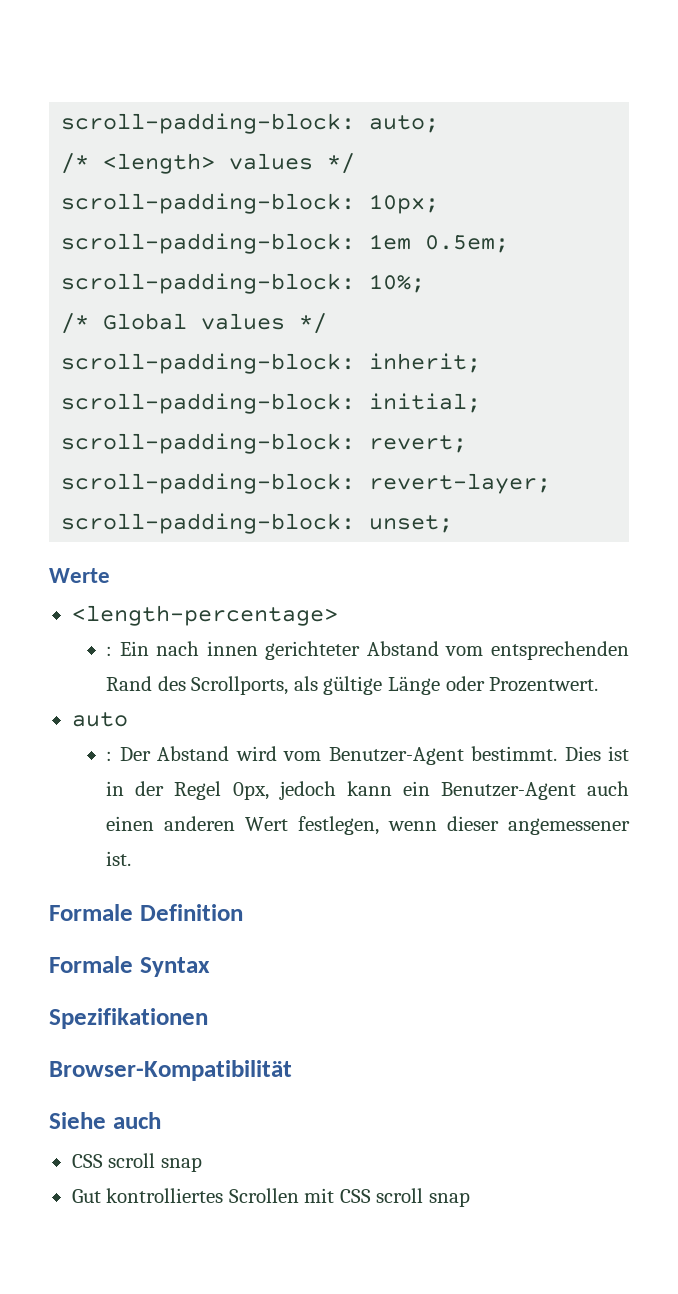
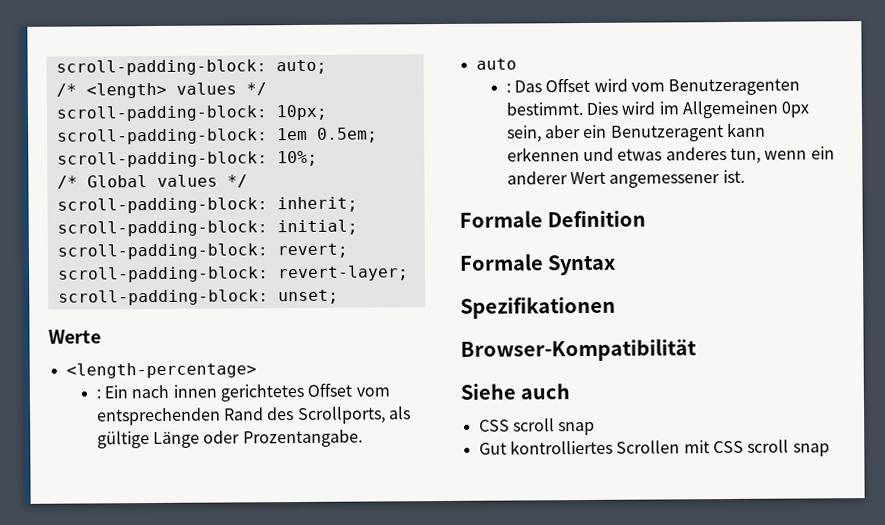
[265,641,439,660] gerichteter Abstand -> [220,382,353,402] gerichtetes Offset
[489,677,599,692] Prozentwert. -> [242,429,363,448] Prozentangabe.
[119,746,230,761] Der Abstand -> [514,77,591,93] Das Offset
[328,747,464,765] Benutzer-Agent -> [668,78,801,96] Benutzeragenten
[608,746,629,761] [106,781,629,800] [106,816,500,835] ist in der Regel 0px, jedoch kann ein Benutzer-Agent auch einen anderen Wert festlegen, wenn dieser -> [621,100,810,119] [506,122,767,143] [506,146,835,164] [506,171,607,185] wird im Allgemeinen 0px sein, aber ein Benutzeragent kann erkennen und etwas anderes tun, wenn ein anderer Wert

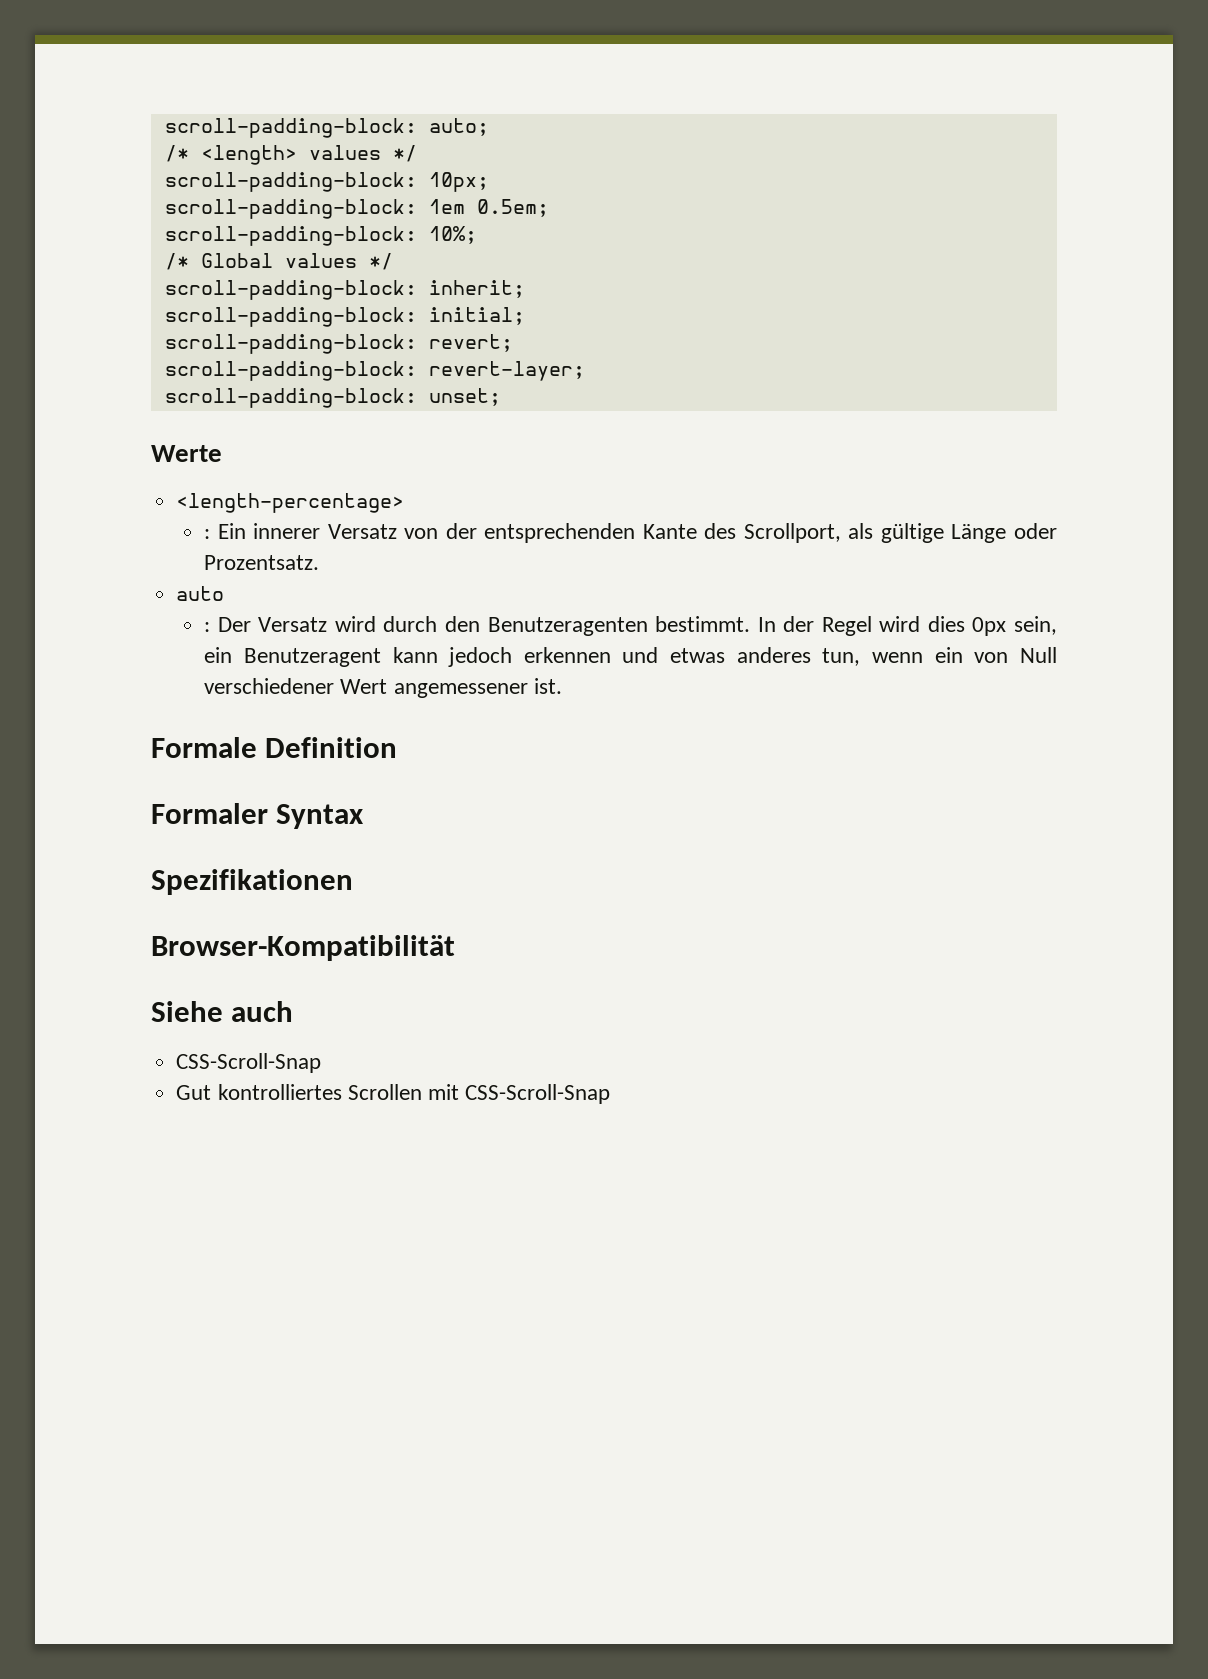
[131,382,390,402] [96,406,386,426] nach innen gerichtetes Offset vom entsprechenden Rand des Scrollports, -> [253,523,841,543] innerer Versatz von der entsprechenden Kante des Scrollport,
[242,429,363,448] Prozentangabe. -> [204,555,320,570] Prozentsatz.
[514,77,801,96] [505,100,779,119] Das Offset wird vom Benutzeragenten bestimmt. Dies wird im Allgemeinen -> [217,616,965,636] Der Versatz wird durch den Benutzeragenten bestimmt. In der Regel wird dies
[545,125,582,139] aber -> (1057, 625) none
(767, 130) none -> [448,647,513,667] jedoch
[506,171,568,185] anderer -> [974,647,1057,663] [204,678,335,694] von Null verschiedener
[459,253,544,271] Formale -> [151,803,268,824] Formaler
[478,418,596,436] CSS scroll snap -> [176,1053,322,1073] CSS-Scroll-Snap
[712,439,830,457] CSS scroll snap -> [465,1084,611,1104] CSS-Scroll-Snap

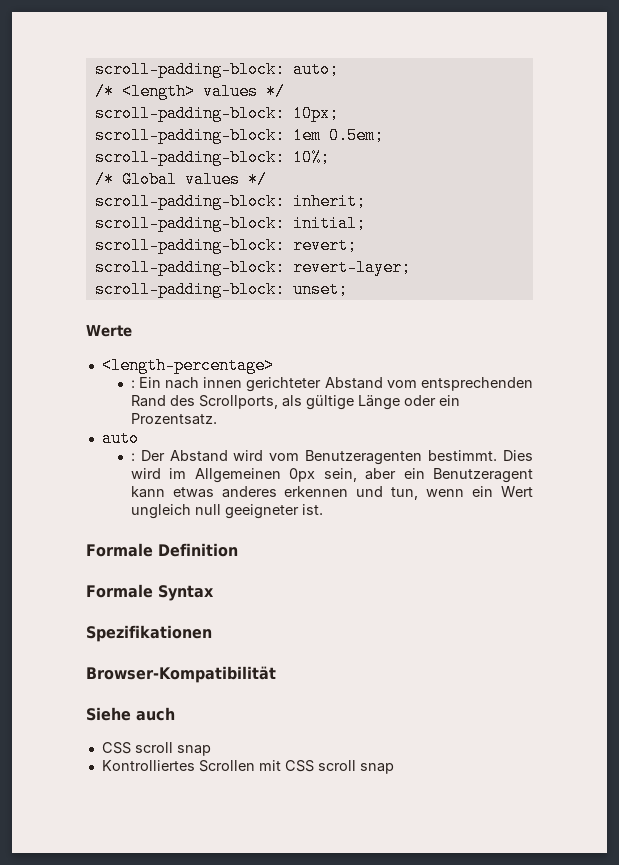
[253,523,841,543] innerer Versatz von der entsprechenden Kante des Scrollport, -> [165,377,533,392] [130,395,278,409] nach innen gerichteter Abstand vom entsprechenden Rand des Scrollports,
(1057, 531) none -> [438,395,460,406] ein
[258,616,965,636] Versatz wird durch den Benutzeragenten bestimmt. In der Regel wird dies -> [169,450,533,465] [130,468,281,483] Abstand wird vom Benutzeragenten bestimmt. Dies wird im Allgemeinen
(1057, 625) none -> [365,468,397,480] aber
[448,647,1057,667] [204,678,528,698] jedoch erkennen und etwas anderes tun, wenn ein von Null verschiedener Wert angemessener -> [172,486,533,500] [130,504,299,519] etwas anderes erkennen und tun, wenn ein Wert ungleich null geeigneter
[151,803,268,824] Formaler -> [86,584,153,598] Formale
[176,1053,322,1073] [176,1084,611,1104] CSS-Scroll-Snap // Gut kontrolliertes Scrollen mit CSS-Scroll-Snap -> [101,742,211,756] [101,760,394,774] CSS scroll snap // Kontrolliertes Scrollen mit CSS scroll snap

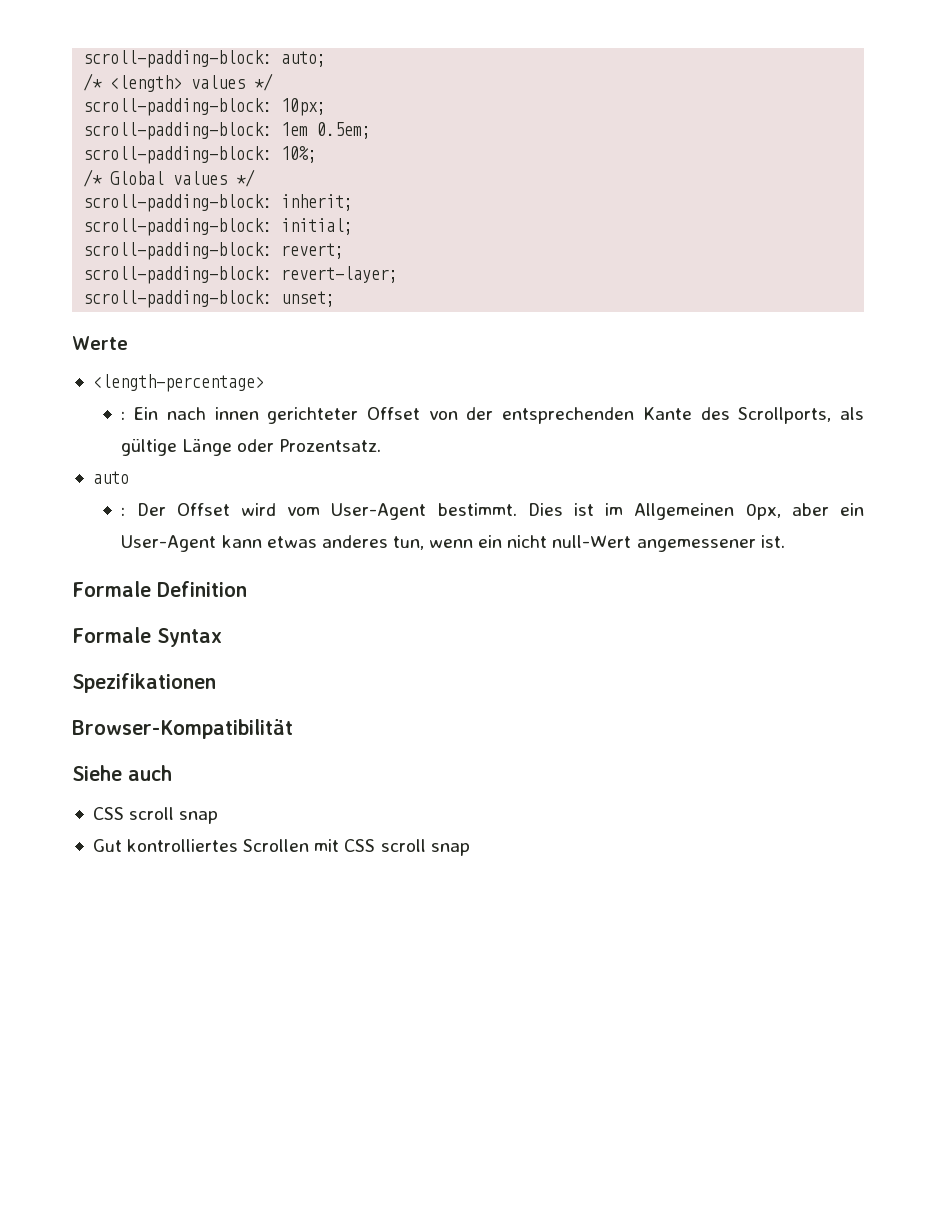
[324,377,533,391] [130,395,166,407] Abstand vom entsprechenden Rand -> [366,407,692,424] Offset von der entsprechenden Kante
[438,395,460,406] ein -> (274, 445) none
[169,450,228,462] Abstand -> [176,503,230,516] Offset
[305,450,423,465] Benutzeragenten -> [331,503,427,520] User-Agent
[130,468,161,479] wird -> [574,503,595,516] ist
[289,468,357,482] 0px sein, -> [745,503,781,520] 0px,
[433,468,533,483] Benutzeragent -> [121,535,217,552] User-Agent
[284,486,384,497] erkennen und -> (388, 541) none
[500,486,533,497] [130,504,299,519] Wert ungleich null geeigneter -> [507,535,756,552] nicht null-Wert angemessener
[101,760,195,771] Kontrolliertes -> [92,839,239,852] Gut kontrolliertes

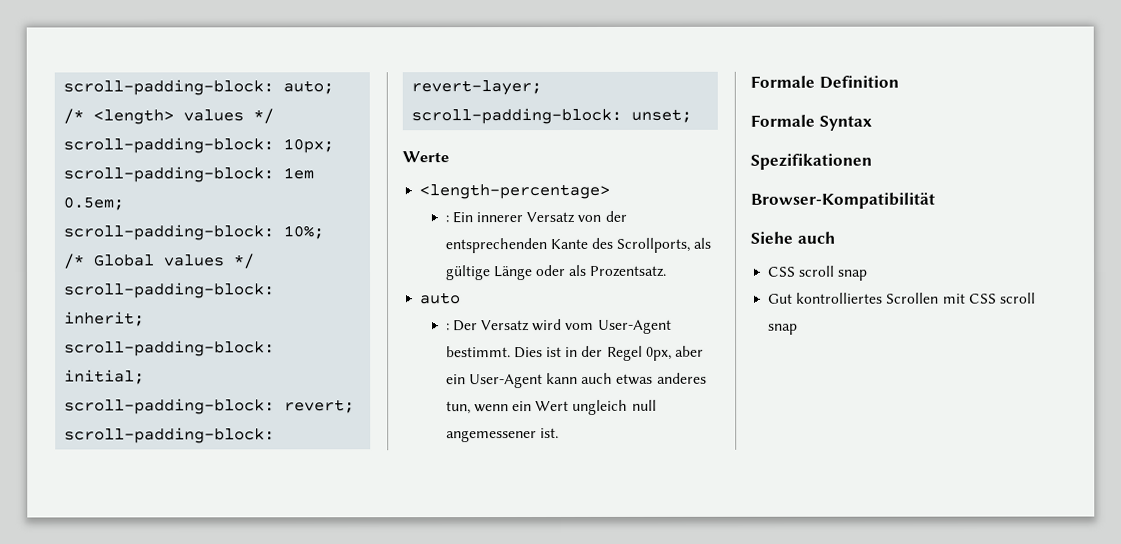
[166,407,420,424] nach innen gerichteter Offset -> [476,211,576,224] innerer Versatz
(274, 445) none -> [568,264,588,276] als
[176,503,230,516] Offset -> [481,320,531,332] Versatz
[605,503,735,520] im Allgemeinen -> [565,345,643,361] in der Regel
(262, 541) none -> [581,372,614,384] auch
[507,535,632,548] nicht null-Wert -> [535,399,657,415] Wert ungleich null

